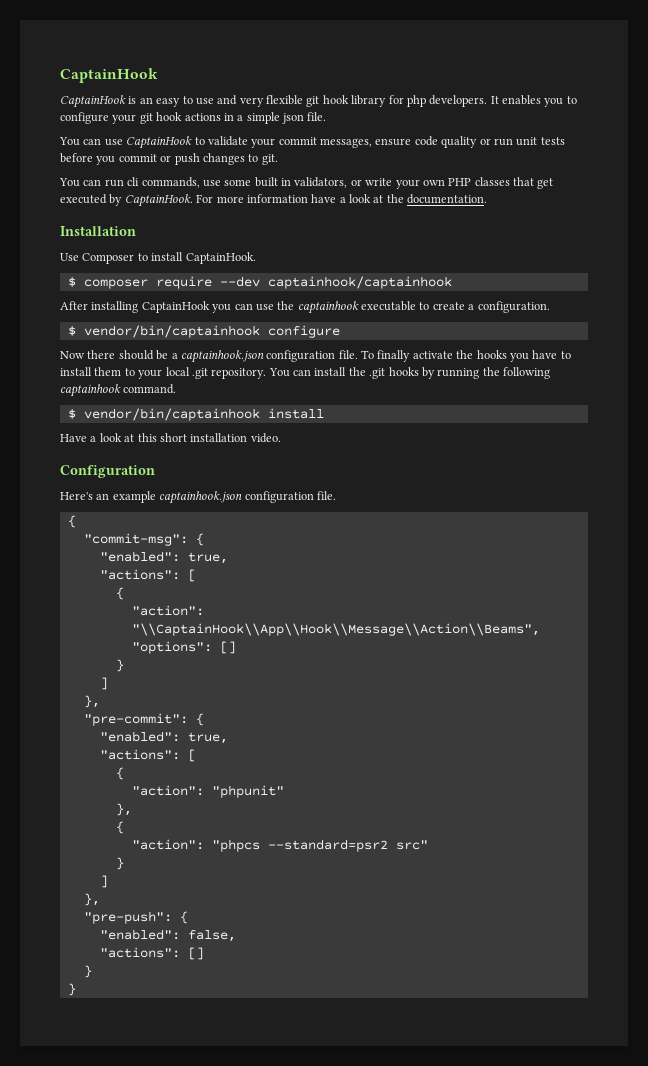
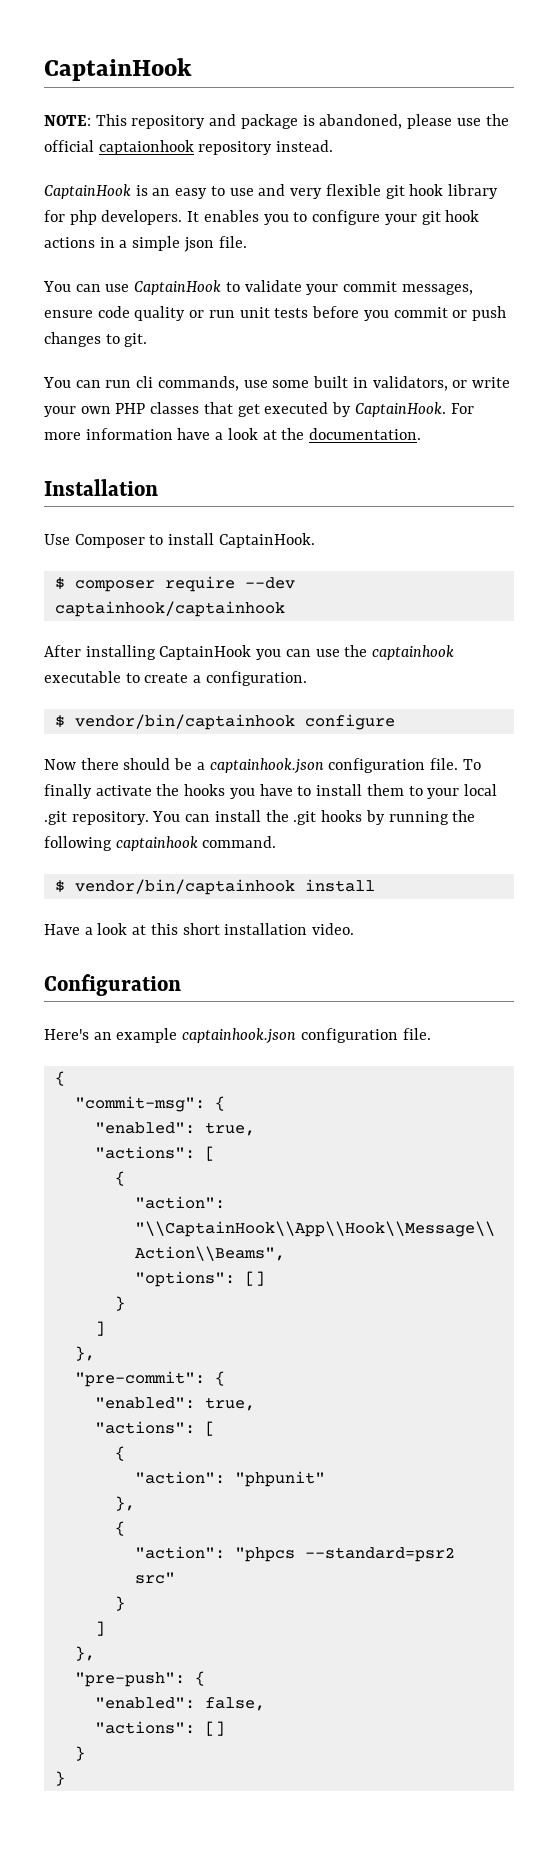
[60,68,158,83] CaptainHook -> [44,58,192,81] [44,114,509,129] [44,140,334,155] CaptainHook // NOTE: This repository and package is abandoned, please use the official captaionhook repository instead.

